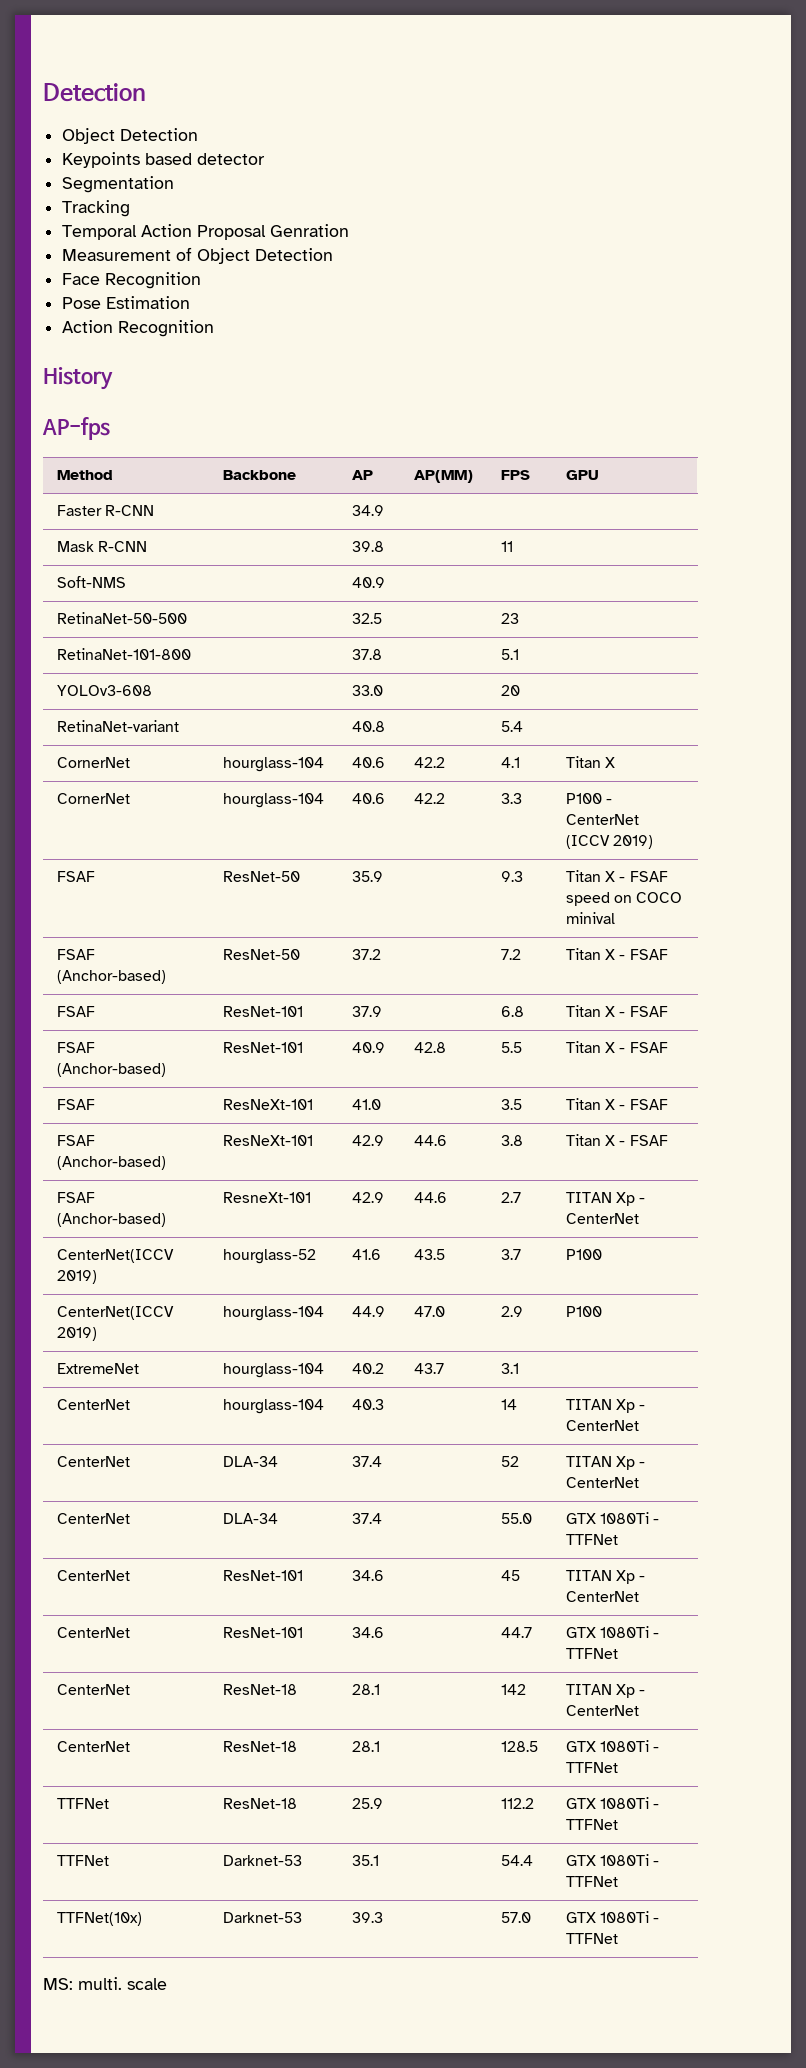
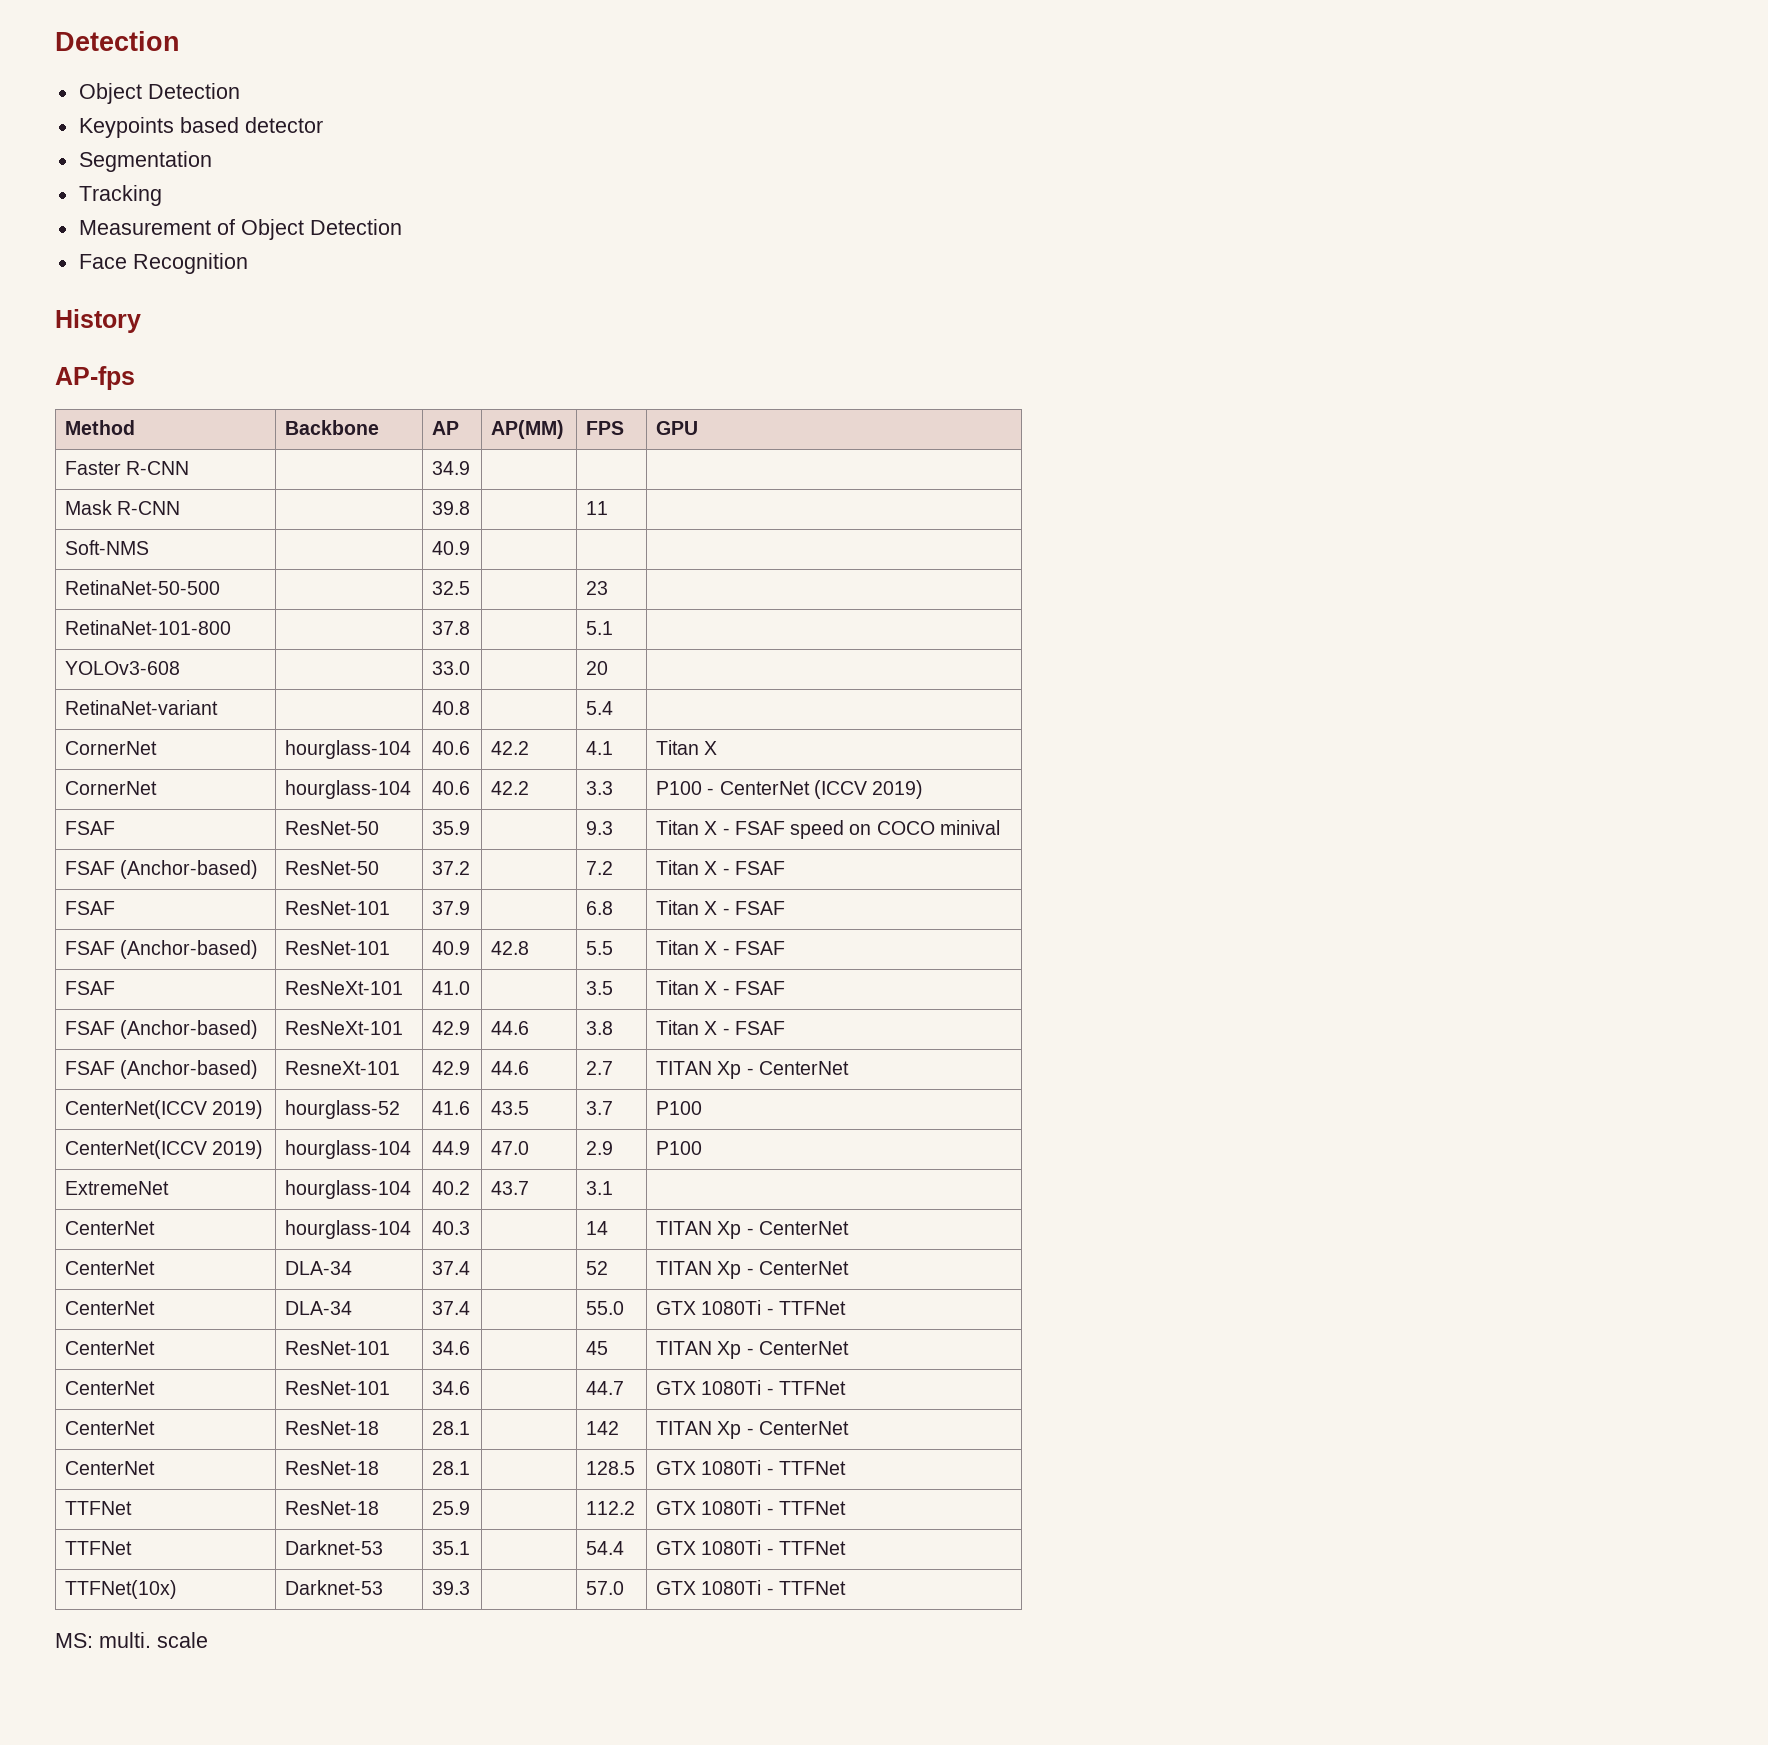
[62,224,350,240] // Temporal Action Proposal Genration -> (162, 195) none
[62,296,191,309] [62,320,215,337] // Pose Estimation // Action Recognition -> (248, 263) none

